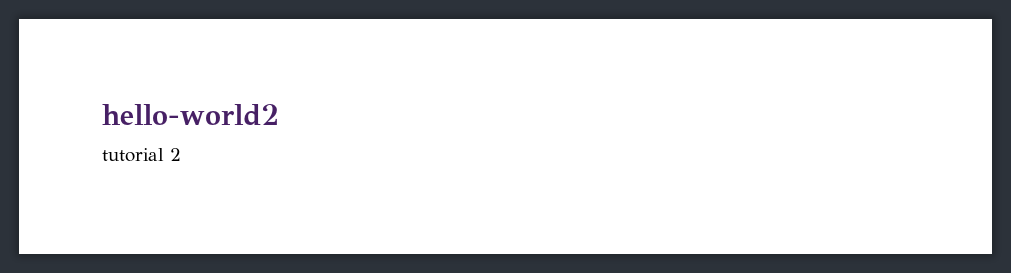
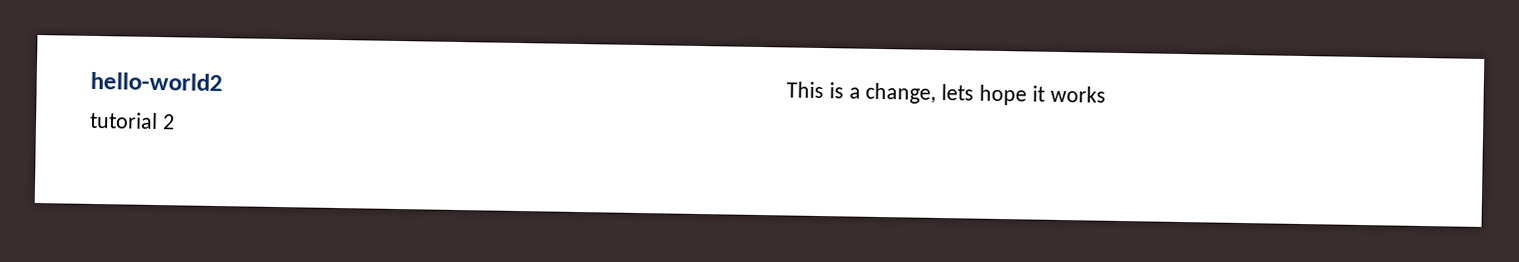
(181, 154) none -> [786,81,1106,106] // This is a change, lets hope it works

